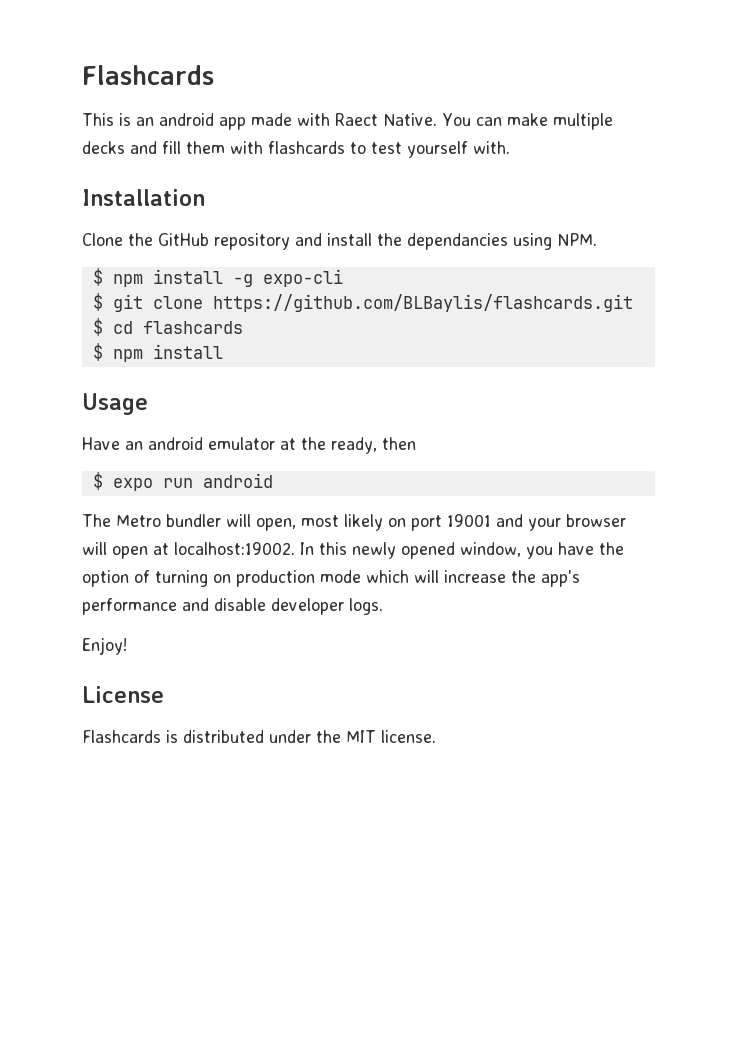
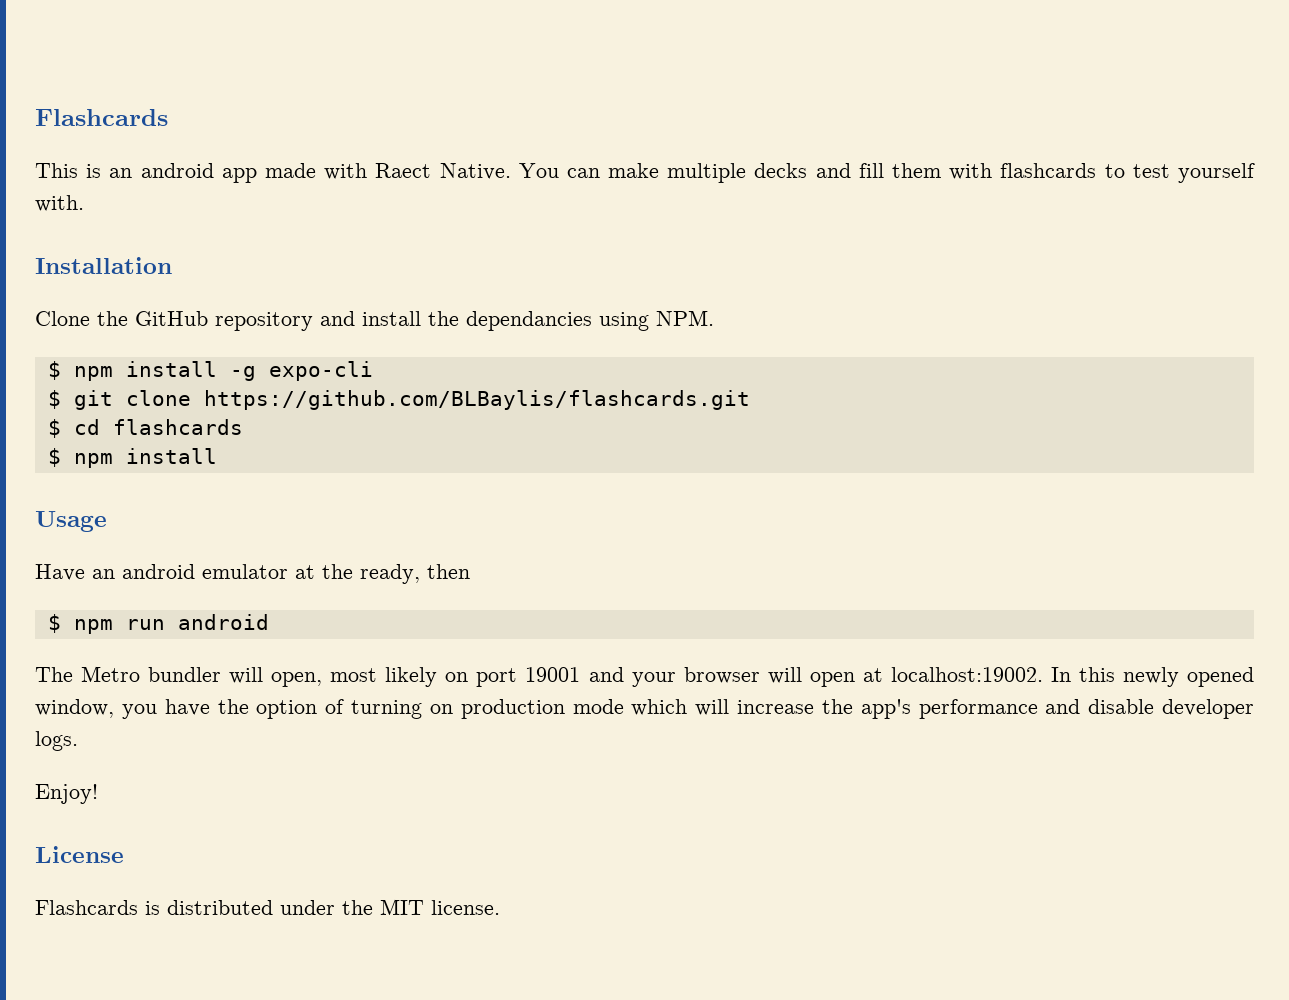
[112,478,153,491] expo -> [73,619,113,634] npm

